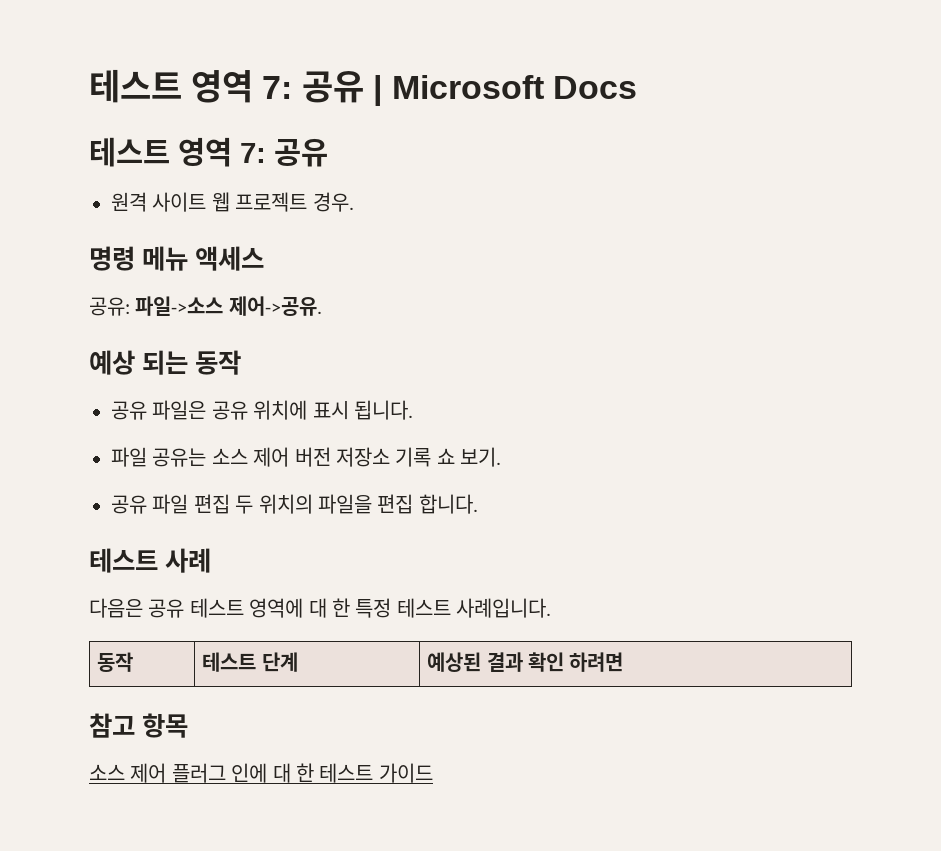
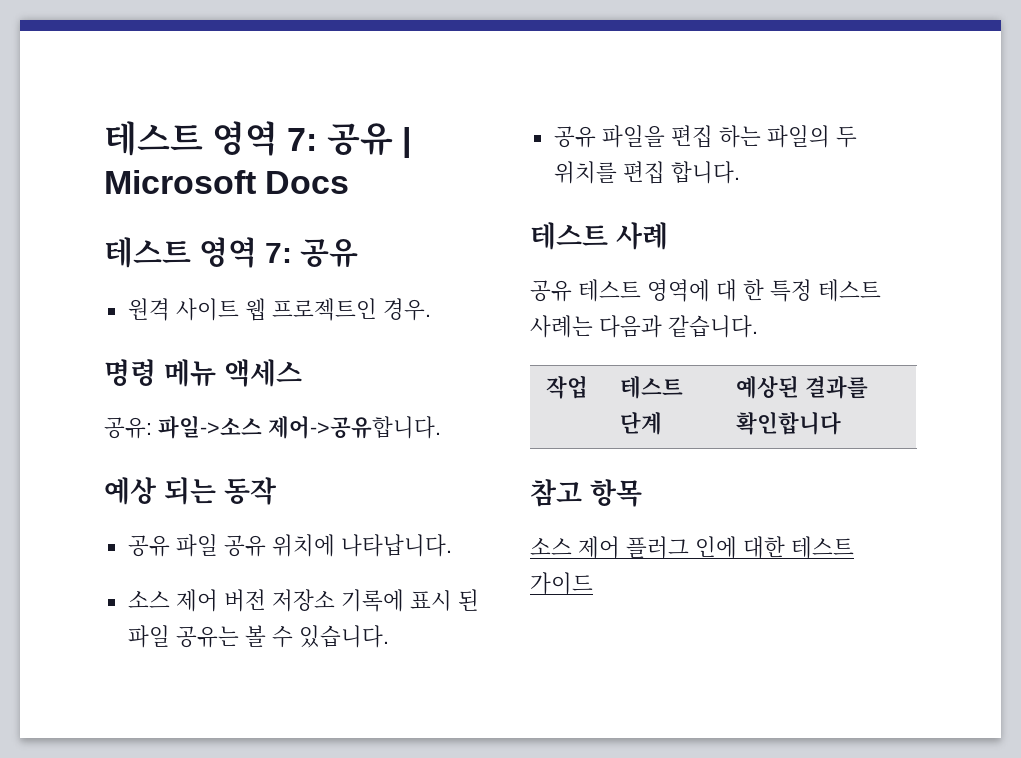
[235,192,308,212] 프로젝트 -> [271,298,377,321] 프로젝트인
[228,296,322,316] 제어->공유. -> [268,416,441,439] 제어->공유합니다.
[152,400,207,420] 파일은 -> [175,534,218,557] 파일
[312,400,413,420] [111,447,502,467] [111,494,372,514] 표시 됩니다. // 파일 공유는 소스 제어 버전 저장소 기록 쇼 보기. // 공유 파일 편집 두 위치의 파일을 -> [340,534,452,557] [127,589,479,612] [127,625,389,648] [553,125,857,148] [553,161,617,184] 나타납니다. // 소스 제어 버전 저장소 기록에 표시 된 파일 공유는 볼 수 있습니다. // 공유 파일을 편집 하는 파일의 두 위치를
[89,598,143,618] 다음은 -> (668, 236) none
[456,598,552,618] [97,652,134,672] 사례입니다. // 동작 -> [530,315,758,338] [545,375,588,399] 사례는 다음과 같습니다. // 작업
[486,652,624,672] 결과 확인 하려면 -> [804,376,868,399] [735,412,841,435] 결과를 확인합니다
[272,763,314,783] 대 한 -> [743,536,785,559] 대한

